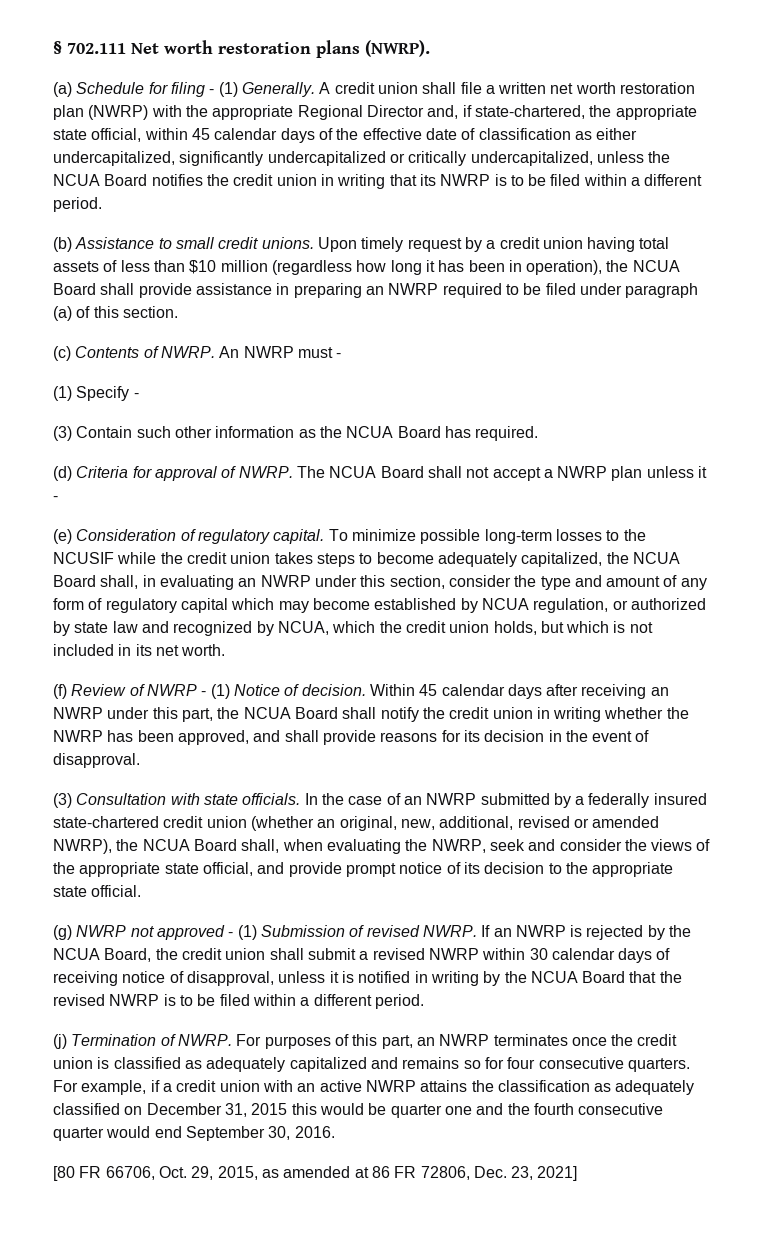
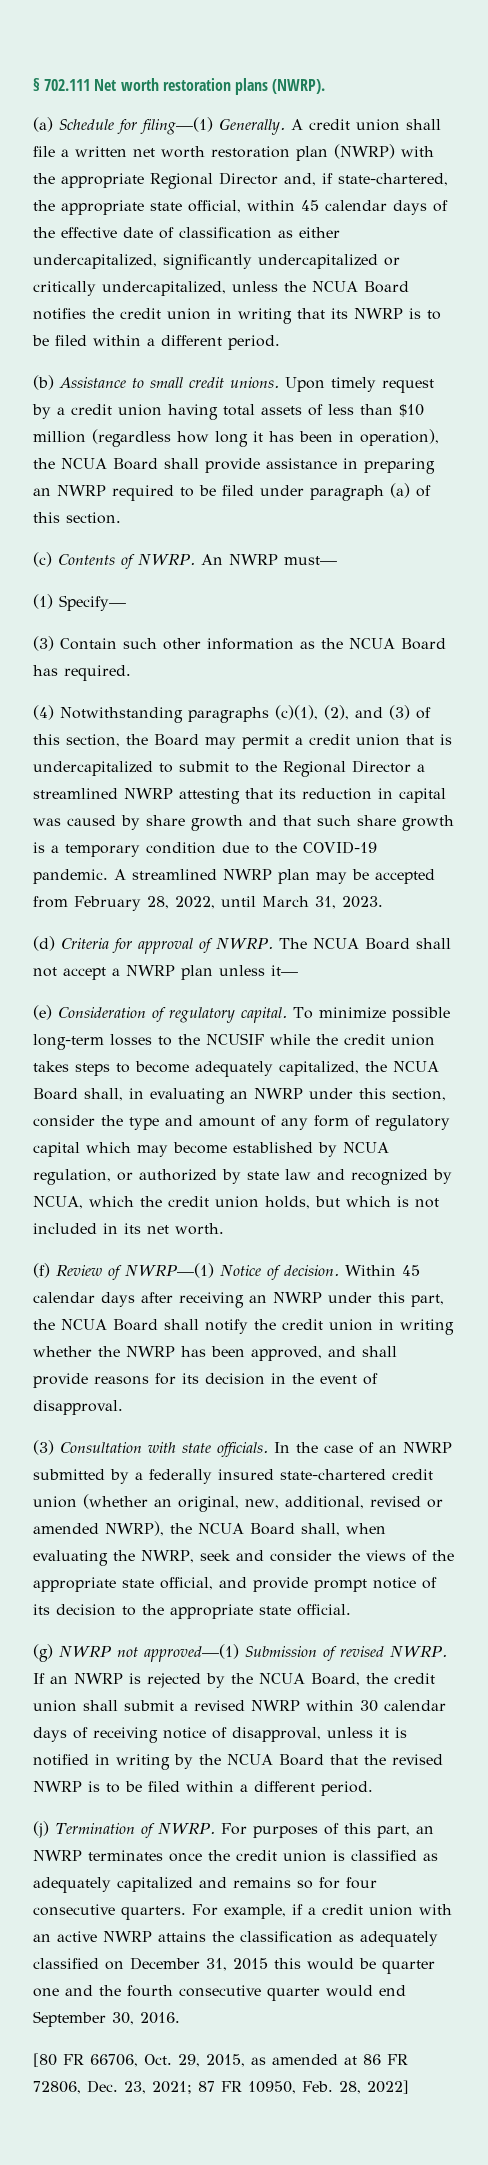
[170,82,238,97] filing - (1) -> [140,117,213,135] filing—(1)
[297,347,342,358] [53,386,139,401] must - // (1) Specify - -> [283,556,337,565] [33,594,126,611] must— // (1) Specify—
(539, 433) none -> [33,705,431,723] [33,734,452,749] [33,760,425,777] [33,788,446,804] [33,815,454,831] [33,841,377,857] [33,869,435,884] [33,896,383,911] // (4) Notwithstanding paragraphs (c)(1), (2), and (3) of this section, the Board may permit a credit union that is undercapitalized to submit to the Regional Director a streamlined NWRP attesting that its reduction in capital was caused by share growth and that such share growth is a temporary condition due to the COVID-19 pandemic. A streamlined NWRP plan may be accepted from February 28, 2022, until March 31, 2023.
[698,466,708,478] [53,496,58,501] it - -> [271,965,298,976] it—
[146,684,230,699] NWRP - (1) -> [125,1263,215,1278] NWRP—(1)
[156,925,257,940] approved - (1) -> [144,1644,239,1662] approved—(1)
[537,1166,578,1181] 2021] -> [152,2080,409,2094] 2021; 87 FR 10950, Feb. 28, 2022]

